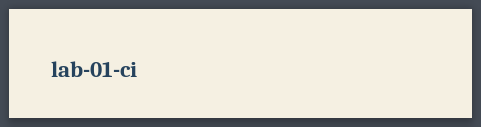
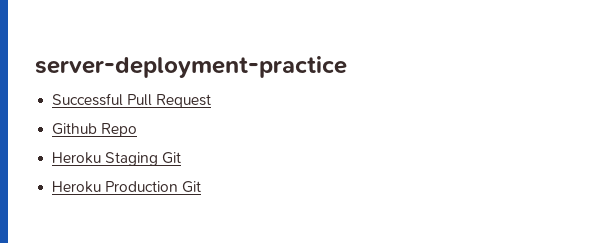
[51,61,137,77] lab-01-ci -> [35,56,347,78] [52,93,212,108] [52,123,138,137] [52,152,182,166] [52,181,202,193] server-deployment-practice // Successful Pull Request // Github Repo // Heroku Staging Git // Heroku Production Git

